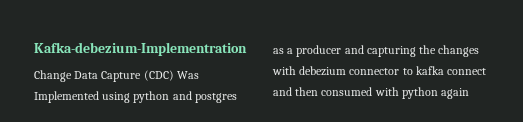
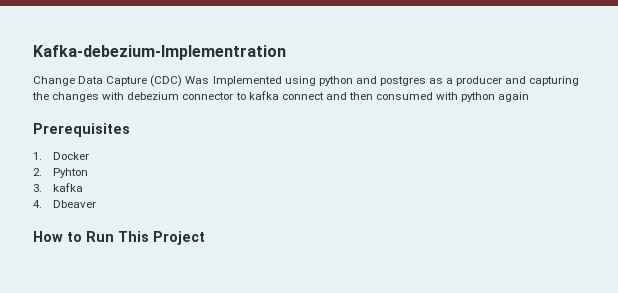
(470, 93) none -> [33,123,130,137] [33,152,90,160] [33,168,89,178] [33,183,84,192] [33,200,97,208] [33,231,205,245] // Prerequisites // 1. Docker // 2. Pyhton // 3. kafka // 4. Dbeaver // How to Run This Project

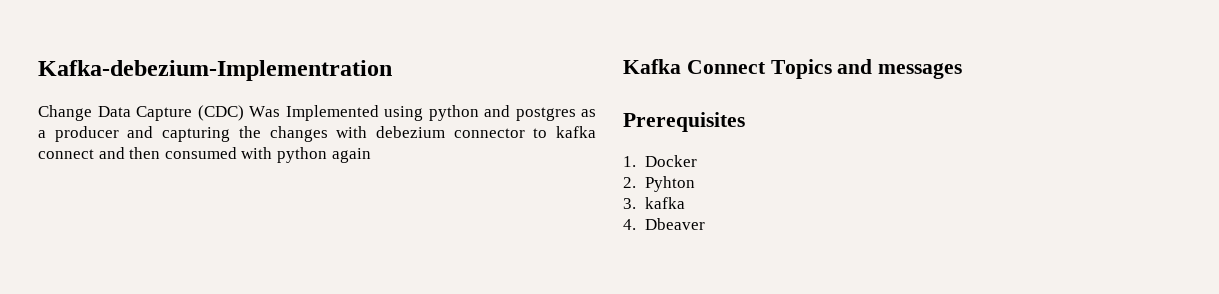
(530, 97) none -> [623,59,963,79] // Kafka Connect Topics and messages
[33,231,205,245] // How to Run This Project -> (705, 224) none

